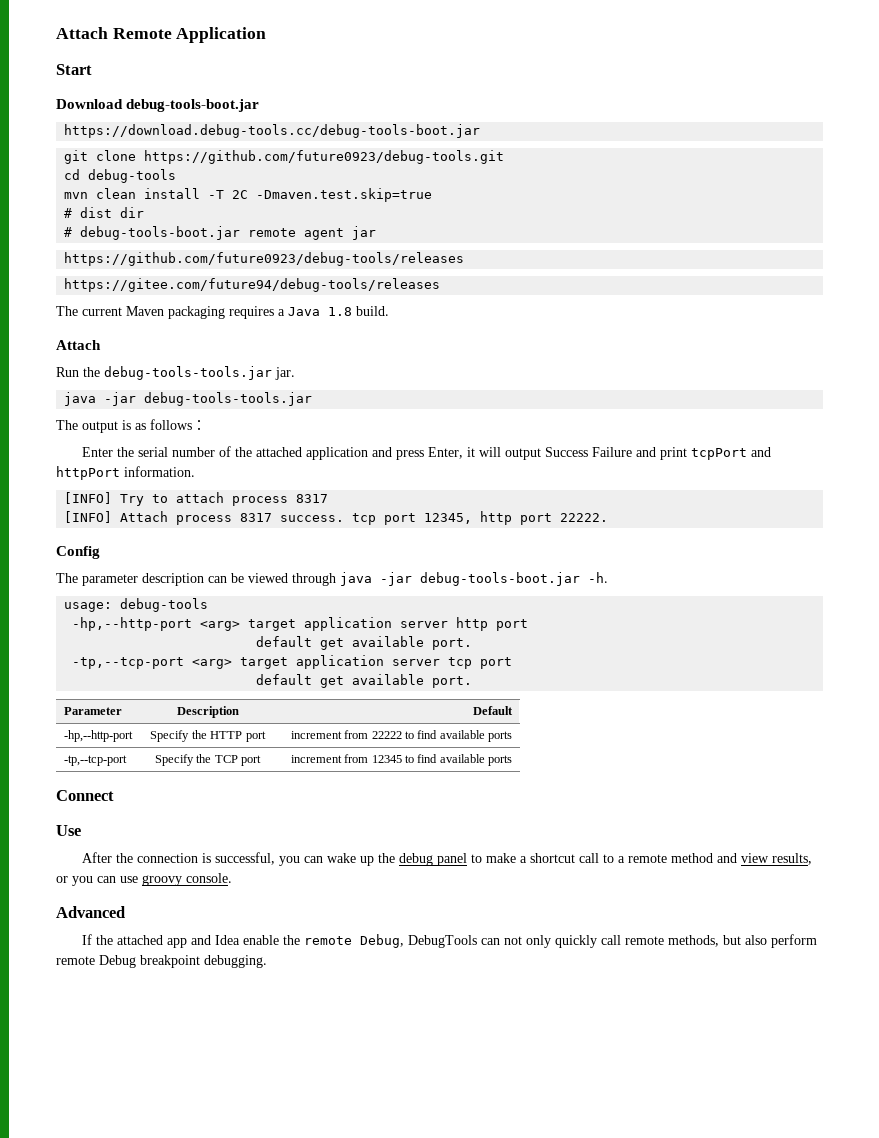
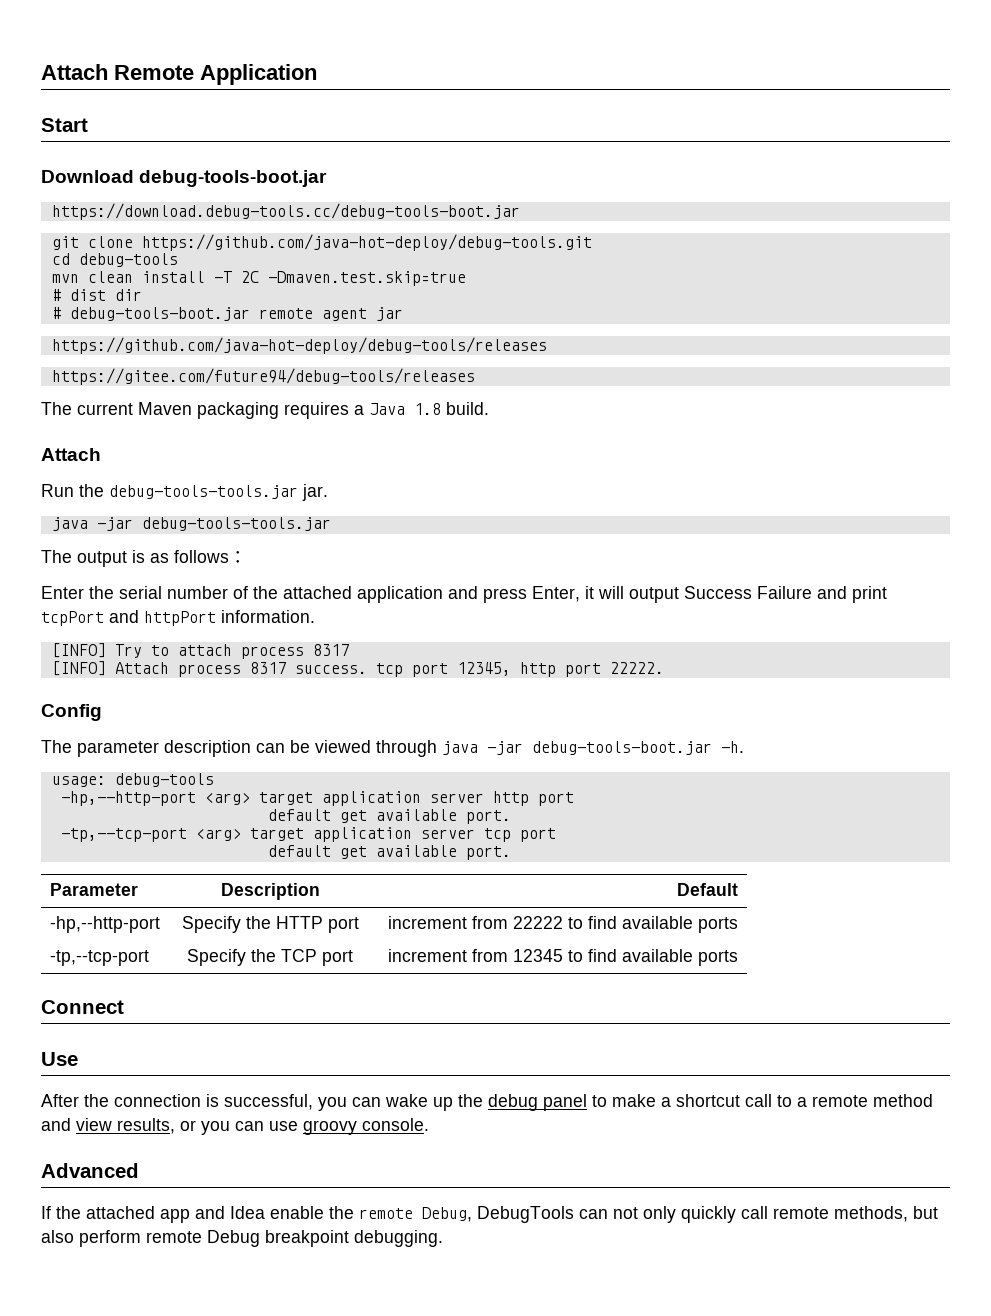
[144,150,505,164] https://github.com/future0923/debug-tools.git -> [141,234,592,251] https://github.com/java-hot-deploy/debug-tools.git
[64,252,465,266] https://github.com/future0923/debug-tools/releases -> [51,337,547,354] https://github.com/java-hot-deploy/debug-tools/releases

